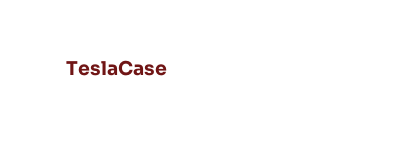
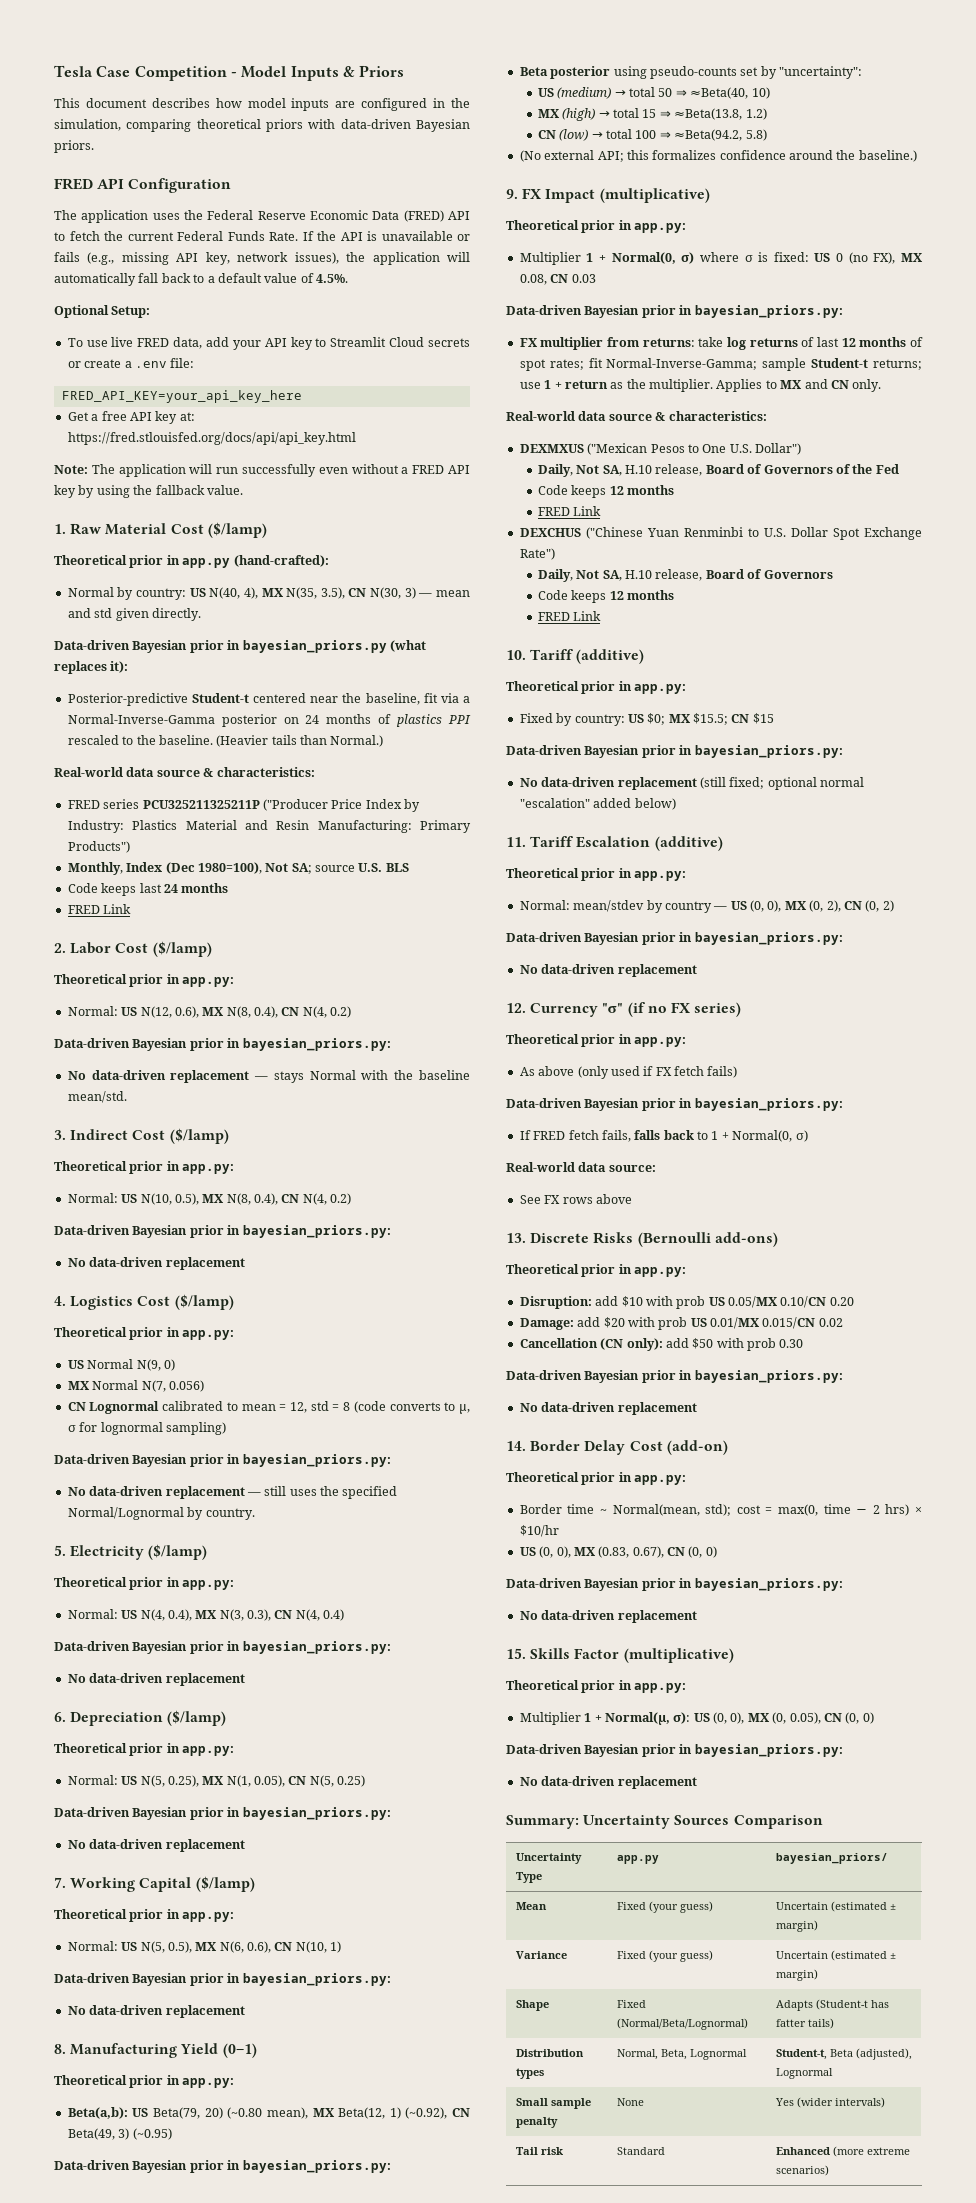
[66,60,167,76] TeslaCase -> [54,65,405,81] [54,98,471,111] [54,119,470,132] [54,140,94,153] [54,178,232,193] [54,210,470,223] [54,231,470,241] [54,252,471,265] [54,273,348,286] [54,305,151,318] [67,337,471,350] [67,358,195,368] [61,390,302,403] [67,411,195,424] [67,432,356,445] [54,464,471,477] [54,485,243,498] [54,522,267,538] [54,555,329,568] [67,587,470,600] [67,608,201,621] [54,640,426,653] [54,661,129,674] [67,693,470,706] [67,714,472,727] [67,735,384,747] [54,767,315,777] [67,799,420,812] [67,820,471,833] [67,841,130,853] [67,862,409,875] [67,883,229,896] [67,904,132,914] [54,941,212,957] [54,974,235,987] [67,1006,352,1018] [54,1038,391,1051] [67,1070,470,1083] [67,1091,127,1103] [54,1128,229,1144] [54,1161,235,1174] [67,1193,352,1205] [54,1225,391,1238] [67,1257,245,1270] [54,1294,234,1310] [54,1327,235,1340] [67,1359,175,1371] [67,1380,204,1392] [67,1401,470,1414] [67,1422,226,1435] [54,1454,391,1467] [67,1486,398,1499] [67,1507,255,1520] [54,1544,208,1560] [54,1577,235,1590] [67,1609,345,1621] [54,1641,391,1654] [67,1673,245,1686] [54,1710,227,1726] [54,1743,235,1756] [67,1775,366,1787] [54,1807,391,1820] [67,1839,245,1852] [54,1876,255,1892] [54,1909,235,1922] [67,1941,342,1953] [54,1973,391,1986] [67,2005,245,2018] [54,2043,257,2058] [54,2075,235,2088] [67,2107,470,2119] [67,2128,172,2140] [54,2160,391,2173] [519,66,862,79] [537,87,770,99] [537,108,767,121] [537,129,767,141] [519,150,917,162] [506,188,710,203] [506,220,687,233] [519,252,923,265] [519,274,596,285] [506,305,843,318] [519,337,924,350] [519,358,922,371] [519,379,882,392] [506,411,767,421] [519,443,801,455] [537,464,899,477] [537,485,675,498] [537,506,602,516] [519,527,922,540] [519,548,555,560] [537,569,833,582] [537,590,675,603] [537,611,602,621] [506,649,645,664] [506,681,687,694] [519,713,774,726] [506,745,843,758] [519,777,864,790] [519,798,676,810] [506,836,723,851] [506,868,687,881] [519,900,894,913] [506,932,843,945] [519,964,697,977] [506,1002,742,1017] [506,1034,687,1047] [519,1066,738,1079] [506,1098,843,1111] [519,1130,808,1142] [506,1162,656,1172] [519,1194,632,1204] [506,1232,778,1247] [506,1264,687,1277] [519,1296,854,1309] [519,1317,843,1330] [519,1338,804,1351] [506,1370,843,1383] [519,1402,697,1415] [506,1440,728,1455] [506,1472,687,1485] [519,1504,923,1516] [519,1525,559,1537] [519,1546,717,1558] [506,1578,843,1591] [519,1610,697,1623] [506,1648,734,1663] [506,1680,687,1693] [519,1712,874,1725] [506,1744,843,1757] [519,1776,697,1789] [506,1815,823,1829] [515,1853,582,1864] [515,1872,542,1883] [616,1855,659,1864] [775,1853,888,1864] [515,1902,547,1910] [616,1901,713,1913] [775,1901,896,1912] [775,1920,818,1932] [515,1951,567,1959] [616,1950,713,1962] [775,1950,896,1961] [775,1969,818,1981] [515,2000,549,2011] [616,2000,646,2008] [616,2018,748,2030] [775,1999,889,2011] [775,2018,834,2029] [515,2049,584,2057] [515,2068,544,2079] [616,2049,747,2060] [775,2048,912,2060] [775,2068,833,2079] [515,2098,591,2109] [515,2117,558,2128] [616,2098,644,2106] [774,2097,885,2108] [515,2147,563,2155] [616,2147,665,2155] [775,2146,910,2157] [775,2165,829,2176] Tesla Case Competition - Model Inputs & Priors // This document describes how model inputs are configured in the simulation, comparing theoretical priors with data-driven Bayesian priors. // FRED API Configuration // The application uses the Federal Reserve Economic Data (FRED) API to fetch the current Federal Funds Rate. If the API is unavailable or fails (e.g., missing API key, network issues), the application will automatically fall back to a default value of 4.5%. // Optional Setup: // To use live FRED data, add your API key to Streamlit Cloud secrets or create a .env file: // FRED_API_KEY=your_api_key_here // Get a free API key at: https://fred.stlouisfed.org/docs/api/api_key.html // Note: The application will run successfully even without a FRED API key by using the fallback value. // 1. Raw Material Cost ($/lamp) // Theoretical prior in app.py (hand-crafted): // Normal by country: US N(40, 4), MX N(35, 3.5), CN N(30, 3) — mean and std given directly. // Data-driven Bayesian prior in bayesian_priors.py (what replaces it): // Posterior-predictive Student-t centered near the baseline, fit via a Normal-Inverse-Gamma posterior on 24 months of plastics PPI rescaled to the baseline. (Heavier tails than Normal.) // Real-world data source & characteristics: // FRED series PCU325211325211P ("Producer Price Index by Industry: Plastics Material and Resin Manufacturing: Primary Products") // Monthly, Index (Dec 1980=100), Not SA; source U.S. BLS // Code keeps last 24 months // FRED Link // 2. Labor Cost ($/lamp) // Theoretical prior in app.py: // Normal: US N(12, 0.6), MX N(8, 0.4), CN N(4, 0.2) // Data-driven Bayesian prior in bayesian_priors.py: // No data-driven replacement — stays Normal with the baseline mean/std. // 3. Indirect Cost ($/lamp) // Theoretical prior in app.py: // Normal: US N(10, 0.5), MX N(8, 0.4), CN N(4, 0.2) // Data-driven Bayesian prior in bayesian_priors.py: // No data-driven replacement // 4. Logistics Cost ($/lamp) // Theoretical prior in app.py: // US Normal N(9, 0) // MX Normal N(7, 0.056) // CN Lognormal calibrated to mean = 12, std = 8 (code converts to μ, σ for lognormal sampling) // Data-driven Bayesian prior in bayesian_priors.py: // No data-driven replacement — still uses the specified Normal/Lognormal by country. // 5. Electricity ($/lamp) // Theoretical prior in app.py: // Normal: US N(4, 0.4), MX N(3, 0.3), CN N(4, 0.4) // Data-driven Bayesian prior in bayesian_priors.py: // No data-driven replacement // 6. Depreciation ($/lamp) // Theoretical prior in app.py: // Normal: US N(5, 0.25), MX N(1, 0.05), CN N(5, 0.25) // Data-driven Bayesian prior in bayesian_priors.py: // No data-driven replacement // 7. Working Capital ($/lamp) // Theoretical prior in app.py: // Normal: US N(5, 0.5), MX N(6, 0.6), CN N(10, 1) // Data-driven Bayesian prior in bayesian_priors.py: // No data-driven replacement // 8. Manufacturing Yield (0–1) // Theoretical prior in app.py: // Beta(a,b): US Beta(79, 20) (~0.80 mean), MX Beta(12, 1) (~0.92), CN Beta(49, 3) (~0.95) // Data-driven Bayesian prior in bayesian_priors.py: // Beta posterior using pseudo-counts set by "uncertainty": // US (medium) → total 50 ⇒ ≈Beta(40, 10) // MX (high) → total 15 ⇒ ≈Beta(13.8, 1.2) // CN (low) → total 100 ⇒ ≈Beta(94.2, 5.8) // (No external API; this formalizes confidence around the baseline.) // 9. FX Impact (multiplicative) // Theoretical prior in app.py: // Multiplier 1 + Normal(0, σ) where σ is fixed: US 0 (no FX), MX 0.08, CN 0.03 // Data-driven Bayesian prior in bayesian_priors.py: // FX multiplier from returns: take log returns of last 12 months of spot rates; fit Normal-Inverse-Gamma; sample Student-t returns; use 1 + return as the multiplier. Applies to MX and CN only. // Real-world data source & characteristics: // DEXMXUS ("Mexican Pesos to One U.S. Dollar") // Daily, Not SA, H.10 release, Board of Governors of the Fed // Code keeps 12 months // FRED Link // DEXCHUS ("Chinese Yuan Renminbi to U.S. Dollar Spot Exchange Rate") // Daily, Not SA, H.10 release, Board of Governors // Code keeps 12 months // FRED Link // 10. Tariff (additive) // Theoretical prior in app.py: // Fixed by country: US $0; MX $15.5; CN $15 // Data-driven Bayesian prior in bayesian_priors.py: // No data-driven replacement (still fixed; optional normal "escalation" added below) // 11. Tariff Escalation (additive) // Theoretical prior in app.py: // Normal: mean/stdev by country — US (0, 0), MX (0, 2), CN (0, 2) // Data-driven Bayesian prior in bayesian_priors.py: // No data-driven replacement // 12. Currency "σ" (if no FX series) // Theoretical prior in app.py: // As above (only used if FX fetch fails) // Data-driven Bayesian prior in bayesian_priors.py: // If FRED fetch fails, falls back to 1 + Normal(0, σ) // Real-world data source: // See FX rows above // 13. Discrete Risks (Bernoulli add-ons) // Theoretical prior in app.py: // Disruption: add $10 with prob US 0.05/MX 0.10/CN 0.20 // Damage: add $20 with prob US 0.01/MX 0.015/CN 0.02 // Cancellation (CN only): add $50 with prob 0.30 // Data-driven Bayesian prior in bayesian_priors.py: // No data-driven replacement // 14. Border Delay Cost (add-on) // Theoretical prior in app.py: // Border time ~ Normal(mean, std); cost = max(0, time − 2 hrs) × $10/hr // US (0, 0), MX (0.83, 0.67), CN (0, 0) // Data-driven Bayesian prior in bayesian_priors.py: // No data-driven replacement // 15. Skills Factor (multiplicative) // Theoretical prior in app.py: // Multiplier 1 + Normal(μ, σ): US (0, 0), MX (0, 0.05), CN (0, 0) // Data-driven Bayesian prior in bayesian_priors.py: // No data-driven replacement // Summary: Uncertainty Sources Comparison // Uncertainty Type | app.py | bayesian_priors/ // Mean | Fixed (your guess) | Uncertain (estimated ± margin) // Variance | Fixed (your guess) | Uncertain (estimated ± margin) // Shape | Fixed (Normal/Beta/Lognormal) | Adapts (Student-t has fatter tails) // Distribution types | Normal, Beta, Lognormal | Student-t, Beta (adjusted), Lognormal // Small sample penalty | None | Yes (wider intervals) // Tail risk | Standard | Enhanced (more extreme scenarios)

